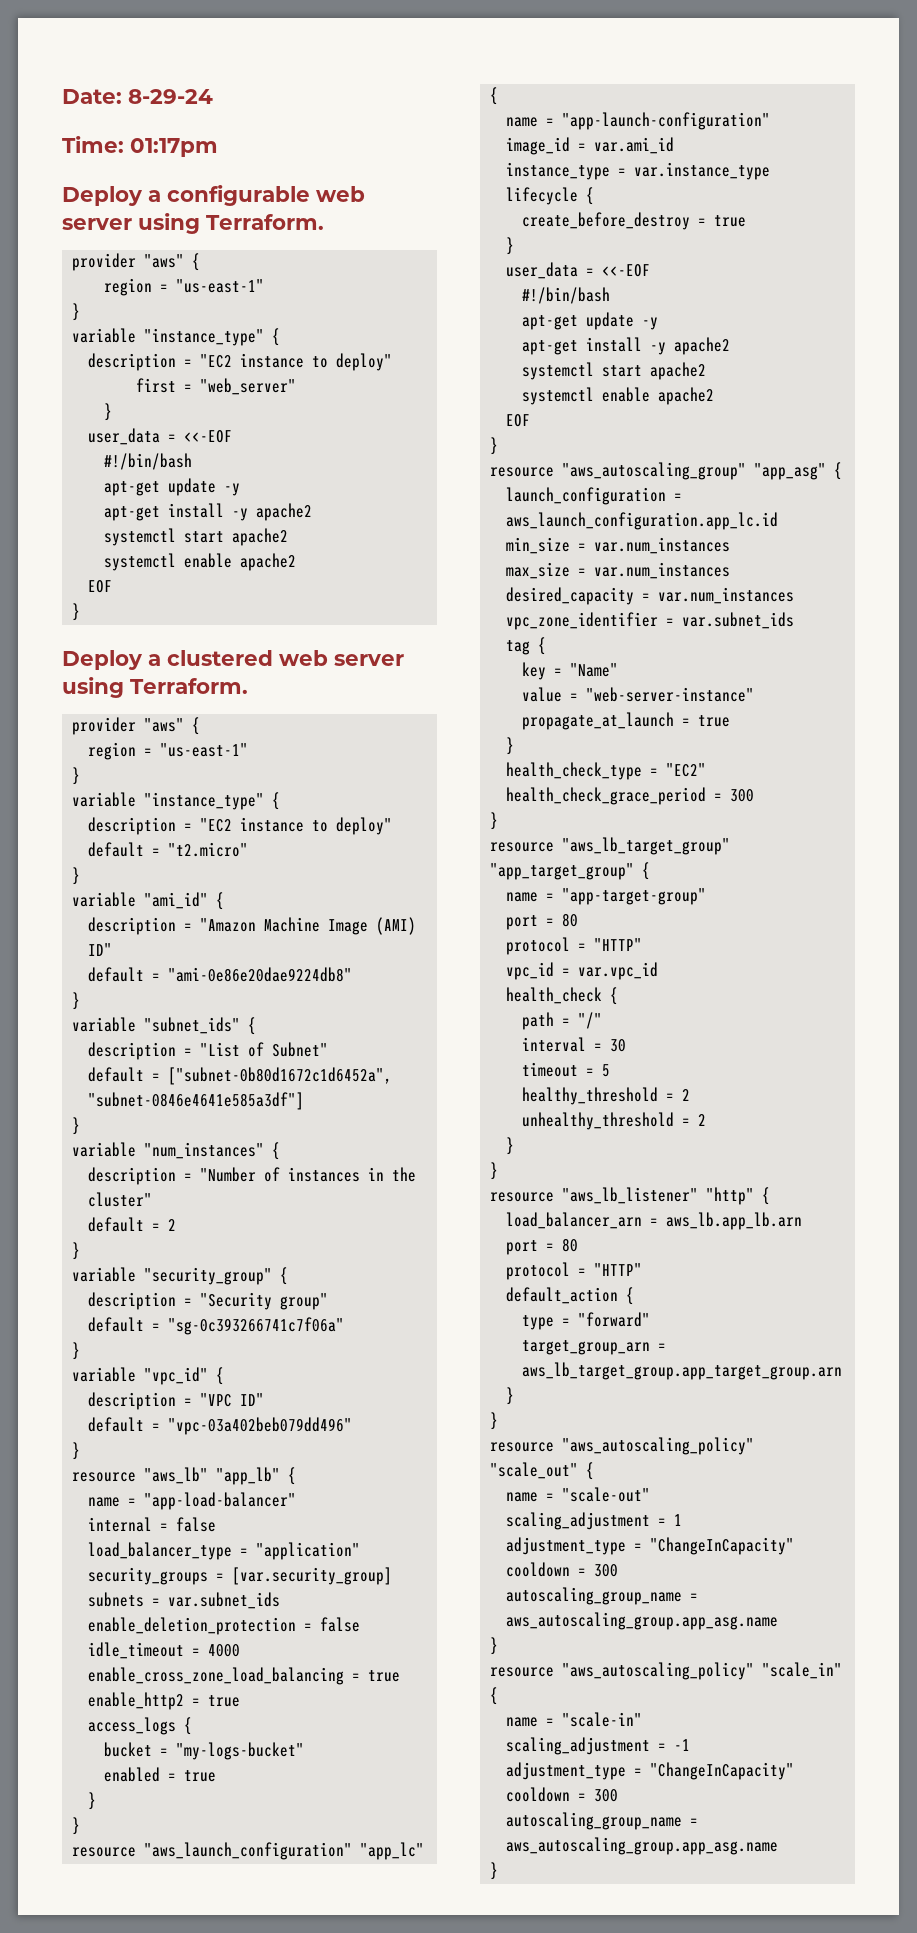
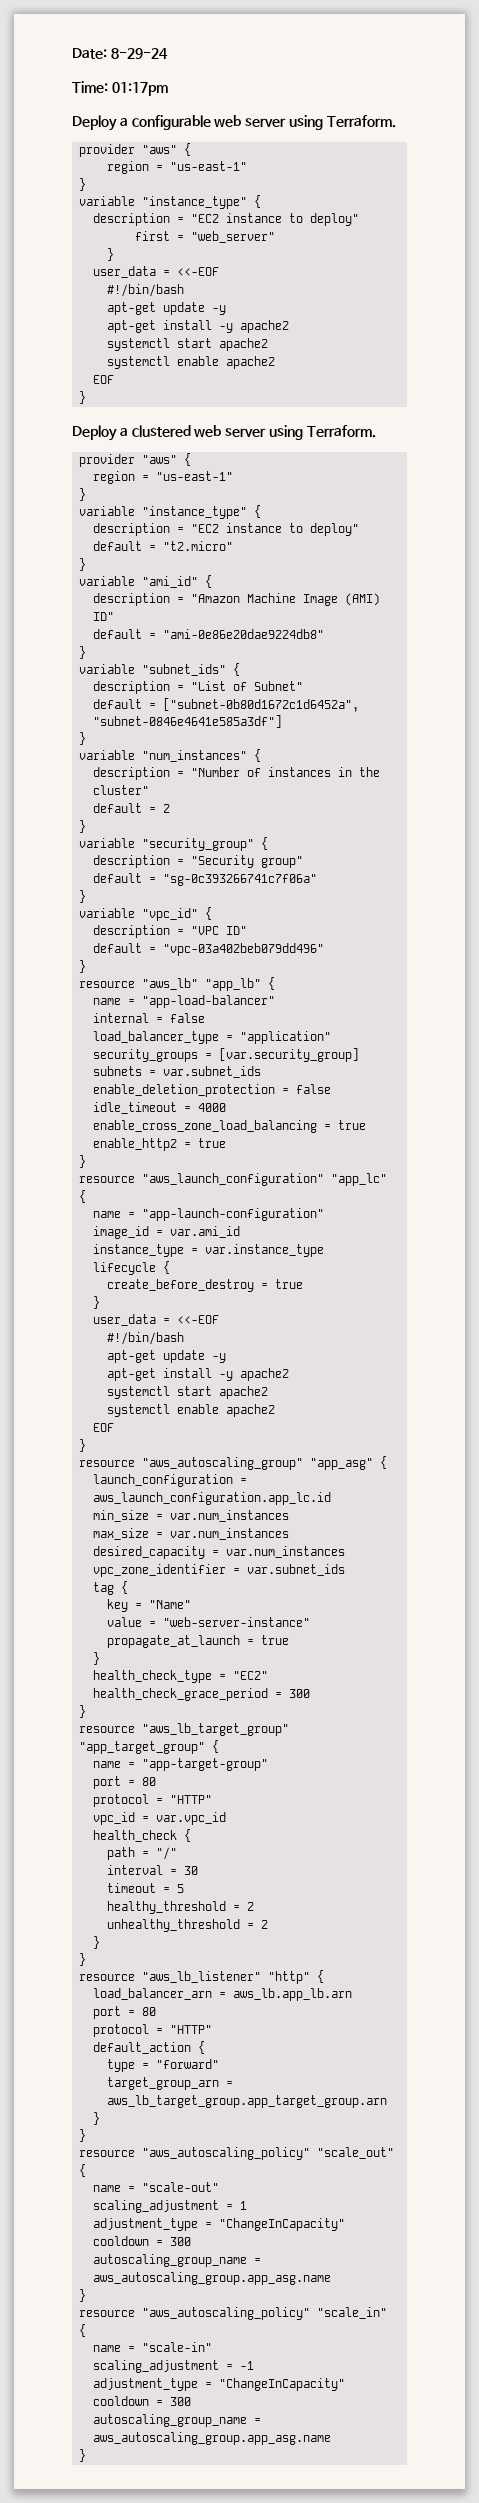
[88,1717,193,1735] [104,1742,305,1760] [104,1767,217,1782] [88,1792,97,1810] // access_logs { // bucket = "my-logs-bucket" // enabled = true // } -> (226, 1143) none

